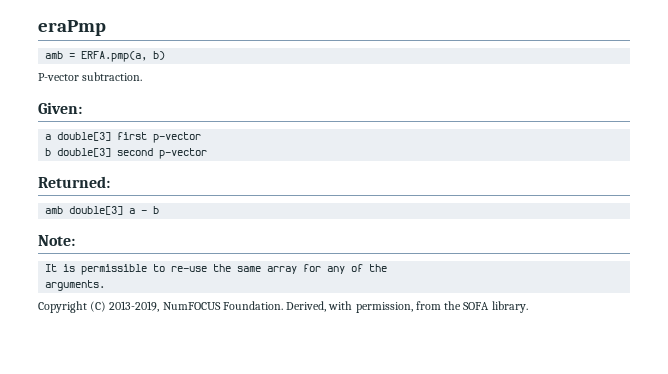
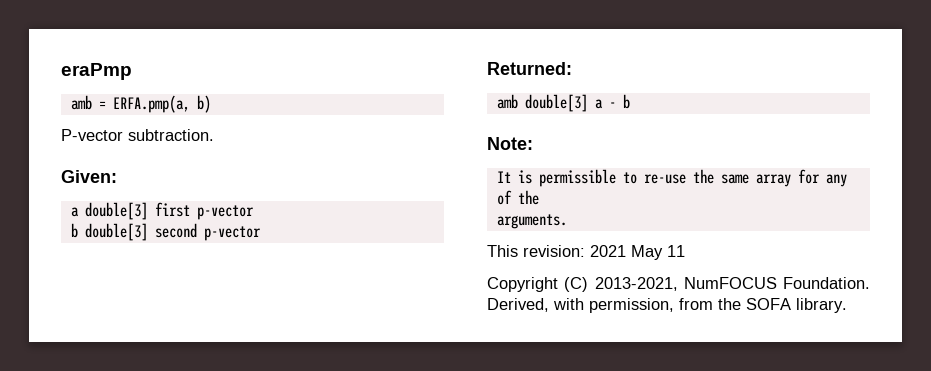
(106, 285) none -> [487,245,685,260] // This revision: 2021 May 11
[109,301,160,312] 2013-2019, -> [594,277,678,291] 2013-2021,

